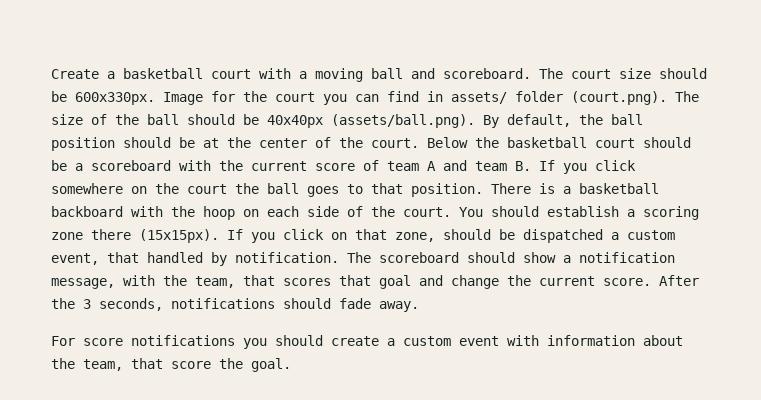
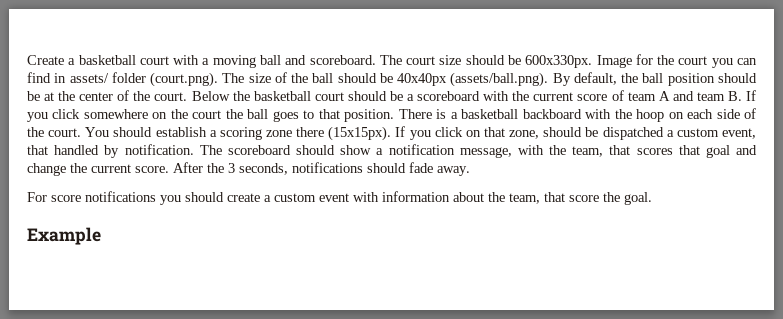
(291, 365) none -> [27,227,101,245] // Example

